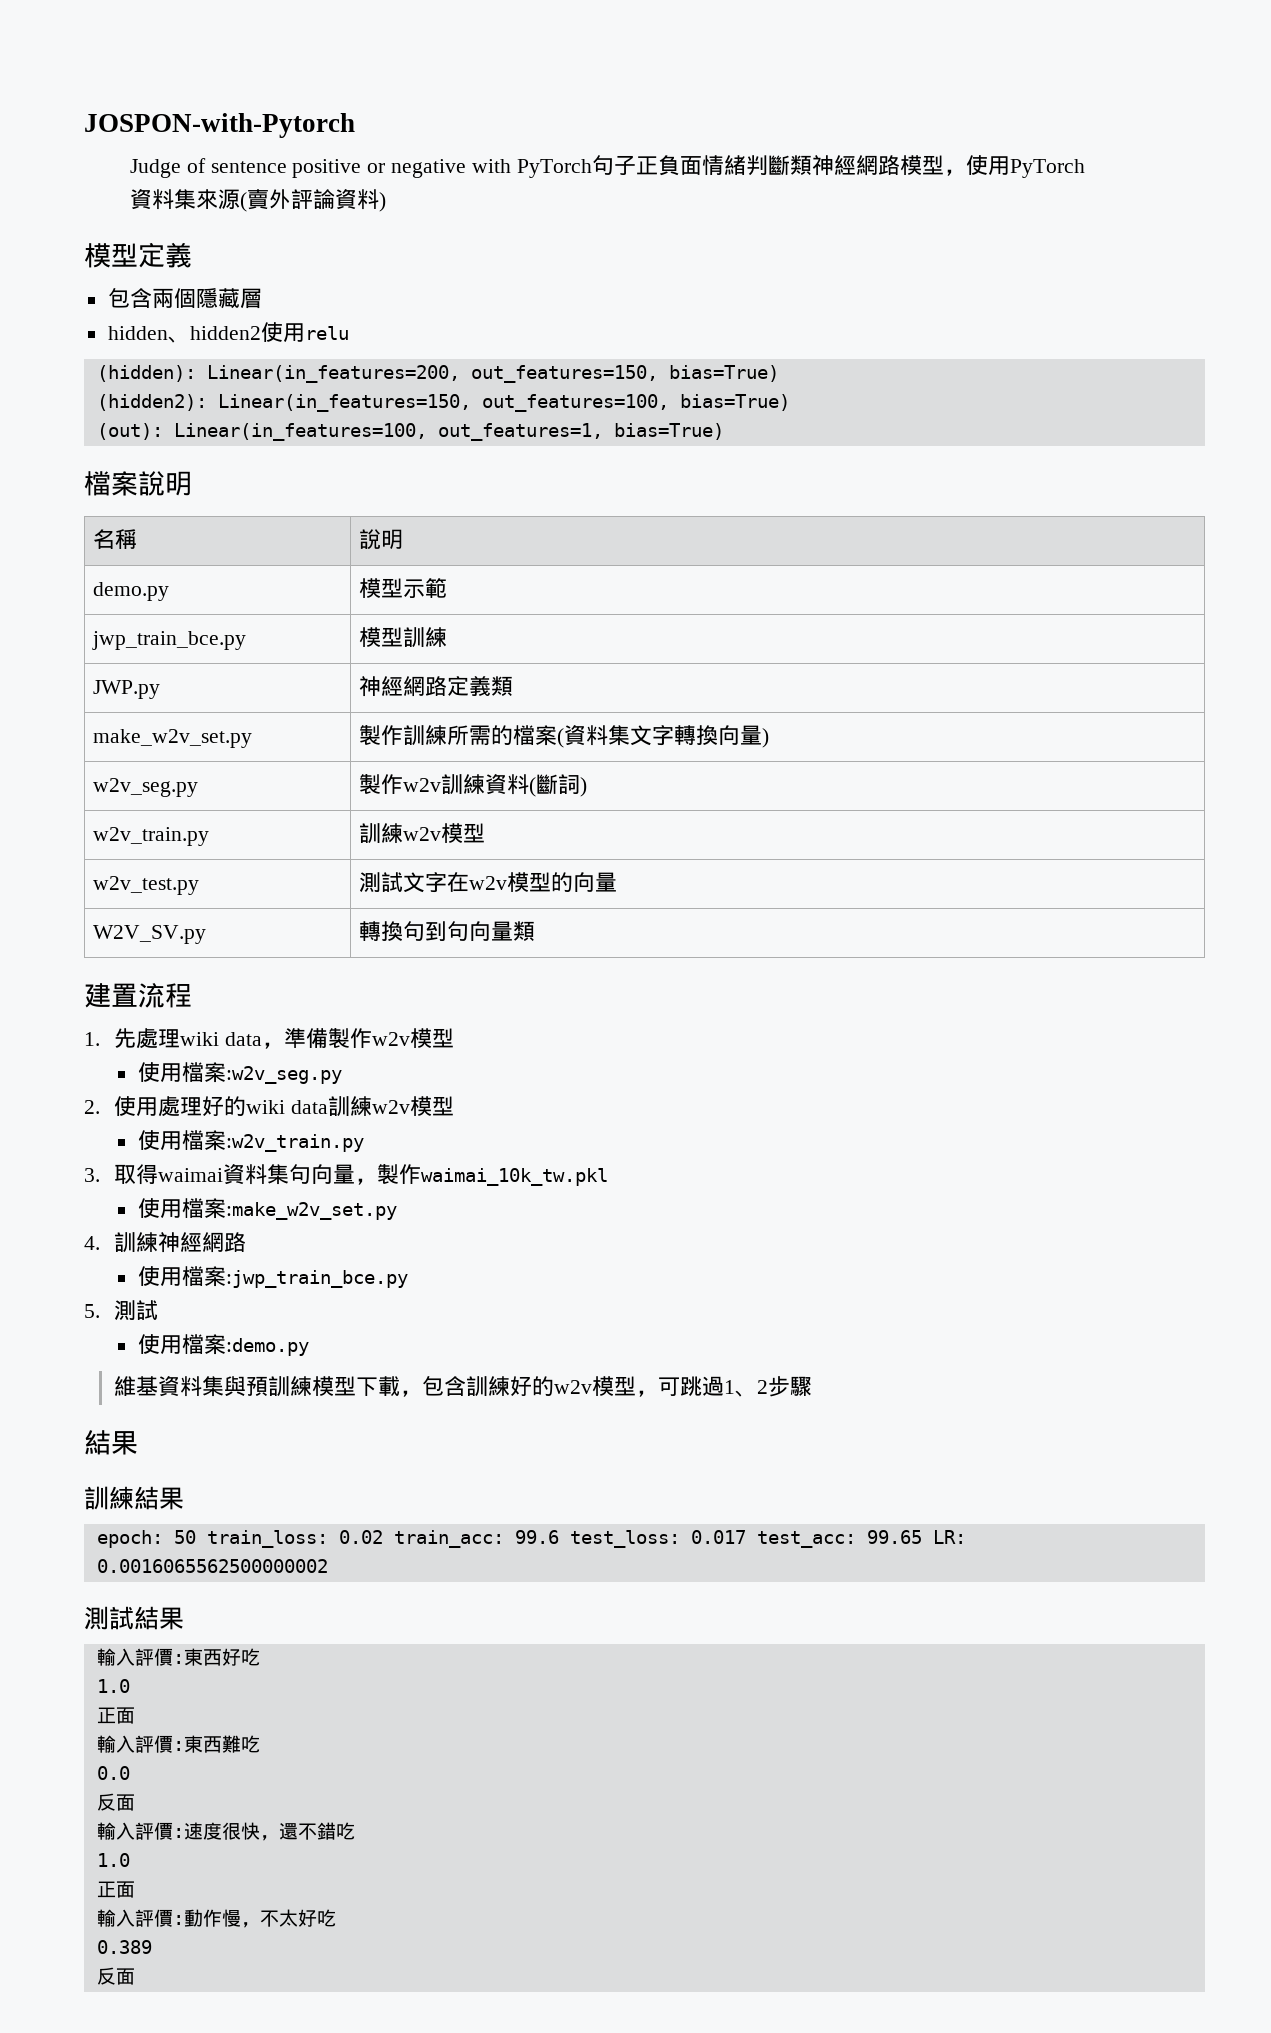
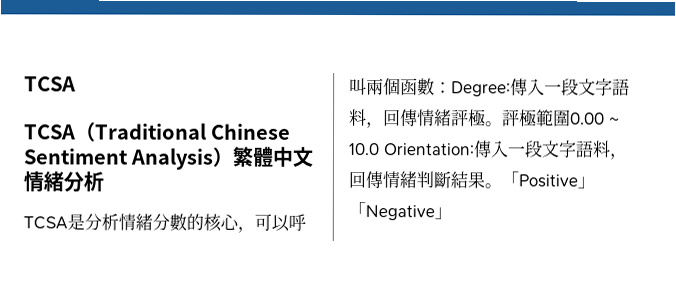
[84,113,355,138] [129,155,1085,178] [129,189,386,212] [84,242,192,268] [107,288,262,309] [107,322,349,343] [96,365,779,383] [96,394,790,412] [96,423,724,441] [84,471,192,496] [93,529,138,549] [359,529,404,550] [93,582,170,601] [359,578,448,598] [92,631,247,650] [359,627,448,648] [93,680,161,699] [359,675,514,697] [93,729,253,748] [359,725,770,748] [93,778,199,797] [359,774,588,797] [93,827,210,846] [359,823,486,844] [93,876,200,895] [359,872,618,893] [93,925,207,944] [359,921,536,941] [84,983,192,1008] [84,1028,454,1049] [137,1062,342,1084] [84,1096,454,1117] [137,1130,364,1152] [84,1164,609,1186] [137,1198,397,1220] [84,1232,247,1253] [137,1266,408,1288] [84,1300,159,1320] [137,1334,309,1356] [114,1376,813,1397] [84,1430,138,1455] [84,1486,184,1510] [96,1530,966,1548] [96,1559,328,1573] [84,1606,184,1630] [96,1648,260,1666] [96,1679,130,1693] [96,1707,135,1724] [96,1735,260,1753] [96,1766,130,1780] [96,1793,135,1811] [96,1822,355,1841] [96,1853,130,1867] [96,1881,135,1898] [96,1909,336,1928] [96,1940,152,1954] [96,1967,135,1985] JOSPON-with-Pytorch // Judge of sentence positive or negative with PyTorch句子正負面情緒判斷類神經網路模型，使用PyTorch // 資料集來源(賣外評論資料) // 模型定義 // 包含兩個隱藏層 // hidden、hidden2使用relu // (hidden): Linear(in_features=200, out_features=150, bias=True) // (hidden2): Linear(in_features=150, out_features=100, bias=True) // (out): Linear(in_features=100, out_features=1, bias=True) // 檔案說明 // 名稱 | 說明 // demo.py | 模型示範 // jwp_train_bce.py | 模型訓練 // JWP.py | 神經網路定義類 // make_w2v_set.py | 製作訓練所需的檔案(資料集文字轉換向量) // w2v_seg.py | 製作w2v訓練資料(斷詞) // w2v_train.py | 訓練w2v模型 // w2v_test.py | 測試文字在w2v模型的向量 // W2V_SV.py | 轉換句到句向量類 // 建置流程 // 1.先處理wiki data，準備製作w2v模型 // 使用檔案:w2v_seg.py // 2.使用處理好的wiki data訓練w2v模型 // 使用檔案:w2v_train.py // 3.取得waimai資料集句向量，製作waimai_10k_tw.pkl // 使用檔案:make_w2v_set.py // 4.訓練神經網路 // 使用檔案:jwp_train_bce.py // 5.測試 // 使用檔案:demo.py // 維基資料集與預訓練模型下載，包含訓練好的w2v模型，可跳過1、2步驟 // 結果 // 訓練結果 // epoch: 50 train_loss: 0.02 train_acc: 99.6 test_loss: 0.017 test_acc: 99.65 LR: 0.0016065562500000002 // 測試結果 // 輸入評價:東西好吃 // 1.0 // 正面 // 輸入評價:東西難吃 // 0.0 // 反面 // 輸入評價:速度很快，還不錯吃 // 1.0 // 正面 // 輸入評價:動作慢，不太好吃 // 0.389 // 反面 -> [24,76,76,92] [24,121,292,142] [23,146,314,170] [23,171,104,193] [23,213,306,233] [349,78,630,97] [349,109,620,129] [348,140,627,160] [348,171,595,189] [348,202,452,221] TCSA // TCSA（Traditional Chinese Sentiment Analysis）繁體中文情緒分析 // TCSA是分析情緒分數的核心，可以呼叫兩個函數：Degree:傳入一段文字語料，回傳情緒評極。評極範圍0.00 ~ 10.0 Orientation:傳入一段文字語料，回傳情緒判斷結果。「Positive」「Negative」

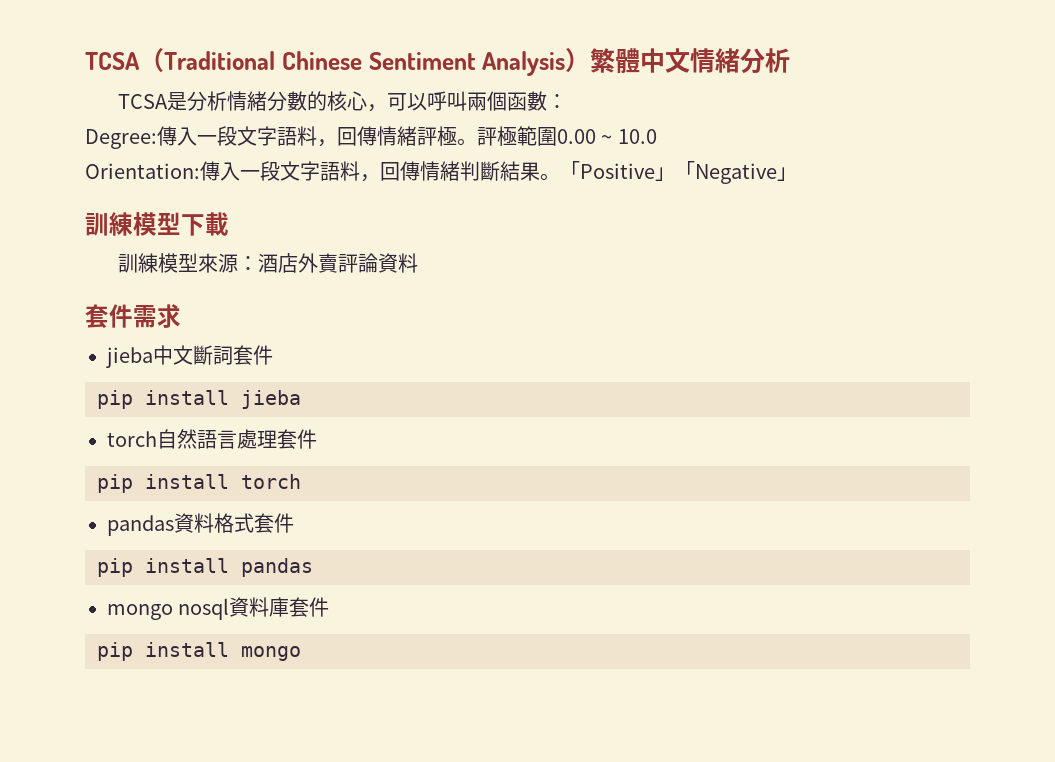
[24,76,76,92] [24,124,76,140] TCSA // TCSA -> [85,52,140,70] TCSA
(452, 88) none -> (568, 101) //
(380, 149) none -> (657, 136) //
(452, 213) none -> [85,212,229,236] [118,253,419,273] [85,304,181,328] [106,345,273,368] [97,390,301,409] [107,429,317,449] [97,474,301,493] [107,513,294,536] [97,558,313,577] [107,597,330,620] [97,642,301,661] // 訓練模型下載 // 訓練模型來源：酒店外賣評論資料 // 套件需求 // jieba中文斷詞套件 // pip install jieba // torch自然語言處理套件 // pip install torch // pandas資料格式套件 // pip install pandas // mongo nosql資料庫套件 // pip install mongo

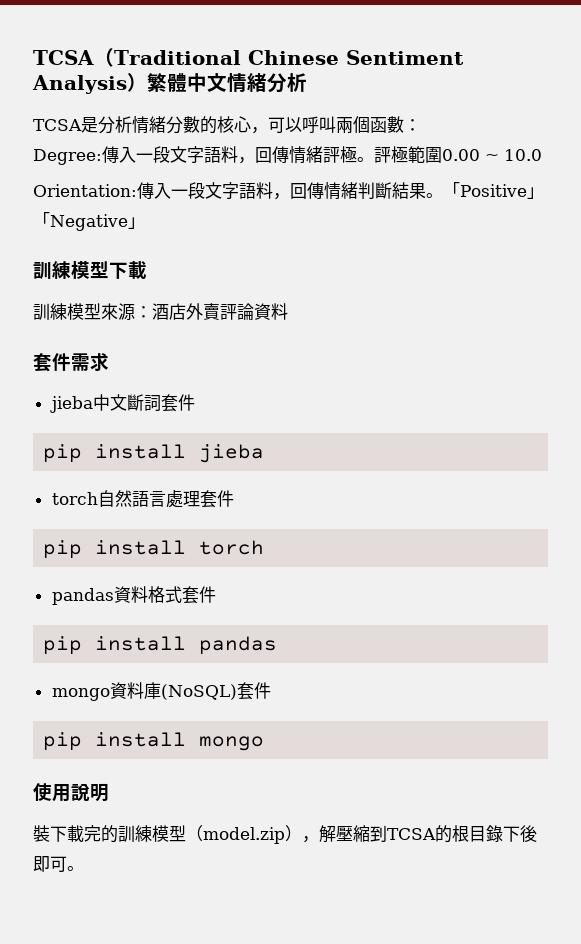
[178,597,290,620] nosql資料庫 -> [109,682,237,700] 資料庫(NoSQL)
(301, 653) none -> [33,783,109,802] [33,825,537,844] [33,856,84,872] // 使用說明 // 裝下載完的訓練模型（model.zip），解壓縮到TCSA的根目錄下後即可。

